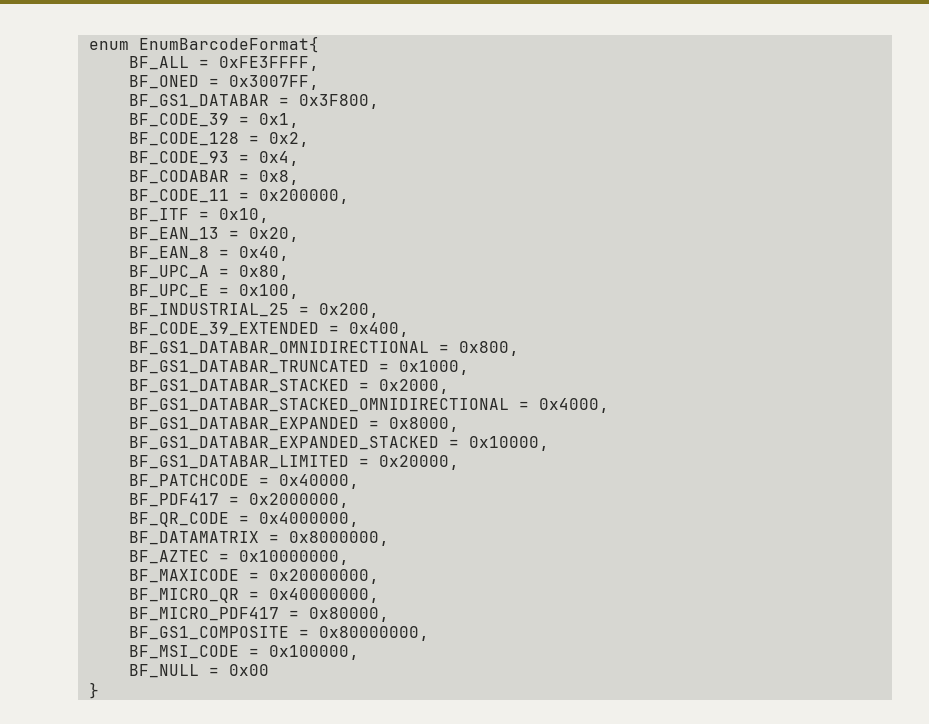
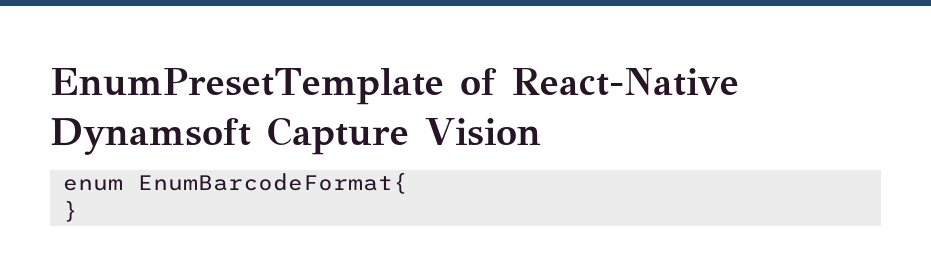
[88,36,319,53] [128,56,319,71] [128,75,319,90] [128,94,379,109] [128,113,299,128] [128,132,309,147] [128,151,299,166] [128,170,299,185] [128,189,349,204] [128,208,269,223] [128,227,299,242] [128,246,289,261] [128,265,289,280] [128,284,299,299] [128,303,379,318] [128,322,409,337] [128,341,519,356] [128,360,469,375] [128,379,449,394] [128,398,609,413] [128,417,459,432] [128,436,549,451] [128,455,459,470] [128,474,359,489] [128,493,349,508] [128,512,359,527] [128,531,389,546] [128,550,349,565] [128,569,379,584] [128,588,379,603] [128,607,389,622] [128,626,429,641] [128,645,359,660] [128,664,269,678] enum EnumBarcodeFormat{ // BF_ALL = 0xFE3FFFF, // BF_ONED = 0x3007FF, // BF_GS1_DATABAR = 0x3F800, // BF_CODE_39 = 0x1, // BF_CODE_128 = 0x2, // BF_CODE_93 = 0x4, // BF_CODABAR = 0x8, // BF_CODE_11 = 0x200000, // BF_ITF = 0x10, // BF_EAN_13 = 0x20, // BF_EAN_8 = 0x40, // BF_UPC_A = 0x80, // BF_UPC_E = 0x100, // BF_INDUSTRIAL_25 = 0x200, // BF_CODE_39_EXTENDED = 0x400, // BF_GS1_DATABAR_OMNIDIRECTIONAL = 0x800, // BF_GS1_DATABAR_TRUNCATED = 0x1000, // BF_GS1_DATABAR_STACKED = 0x2000, // BF_GS1_DATABAR_STACKED_OMNIDIRECTIONAL = 0x4000, // BF_GS1_DATABAR_EXPANDED = 0x8000, // BF_GS1_DATABAR_EXPANDED_STACKED = 0x10000, // BF_GS1_DATABAR_LIMITED = 0x20000, // BF_PATCHCODE = 0x40000, // BF_PDF417 = 0x2000000, // BF_QR_CODE = 0x4000000, // BF_DATAMATRIX = 0x8000000, // BF_AZTEC = 0x10000000, // BF_MAXICODE = 0x20000000, // BF_MICRO_QR = 0x40000000, // BF_MICRO_PDF417 = 0x80000, // BF_GS1_COMPOSITE = 0x80000000, // BF_MSI_CODE = 0x100000, // BF_NULL = 0x00 -> [50,68,739,105] [50,117,541,155] [62,172,408,194] EnumPresetTemplate of React-Native Dynamsoft Capture Vision // enum EnumBarcodeFormat{

